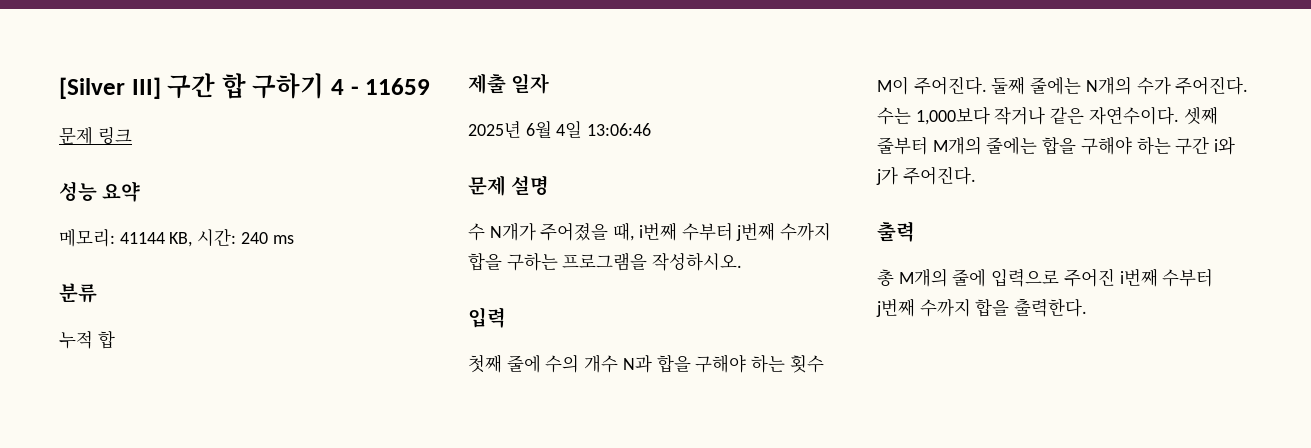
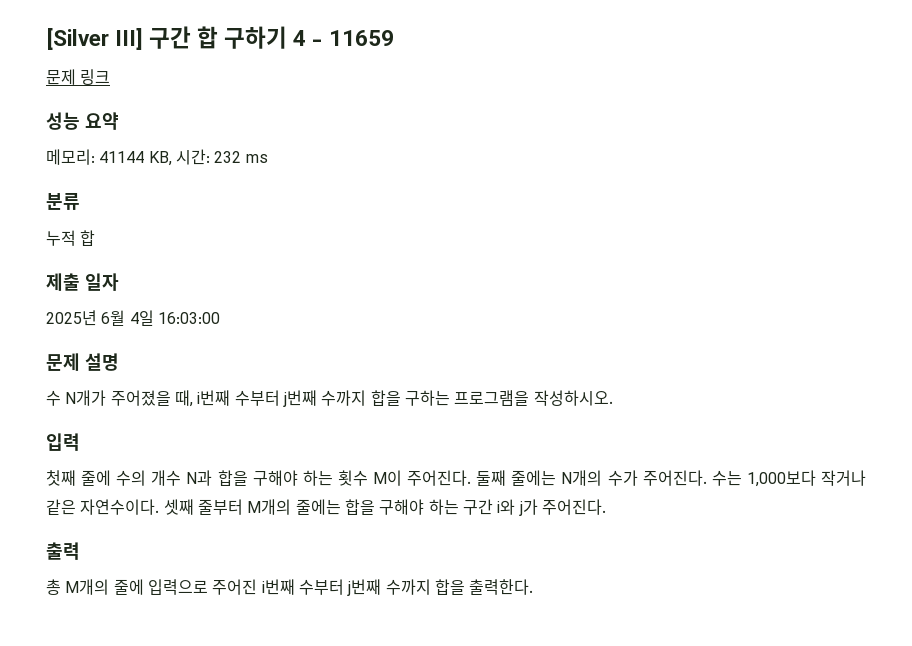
[240,232,268,244] 240 -> [214,151,242,163] 232
[587,123,652,136] 13:06:46 -> [157,312,220,324] 16:03:00

